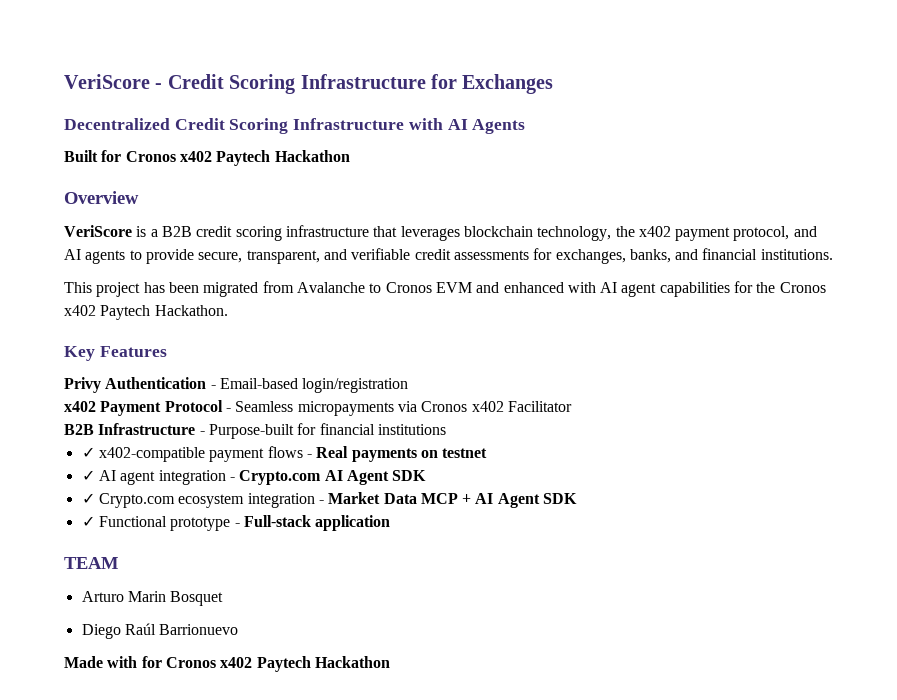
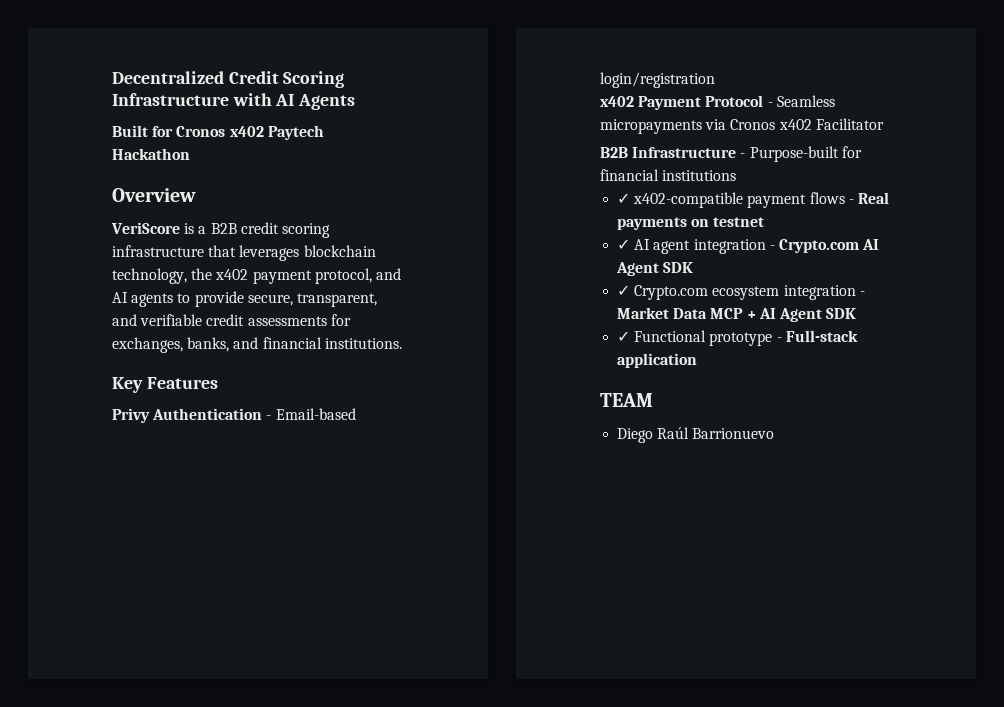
[64,74,554,94] VeriScore - Credit Scoring Infrastructure for Exchanges // -> (112, 77) none
[64,281,826,297] [64,305,228,320] // This project has been migrated from Avalanche to Cronos EVM and enhanced with AI agent capabilities for the Cronos x402 Paytech Hackathon. -> (402, 343) none
[81,591,224,606] // Arturo Marin Bosquet -> (653, 400) none
[64,656,390,672] // Made with for Cronos x402 Paytech Hackathon -> (775, 433) none

